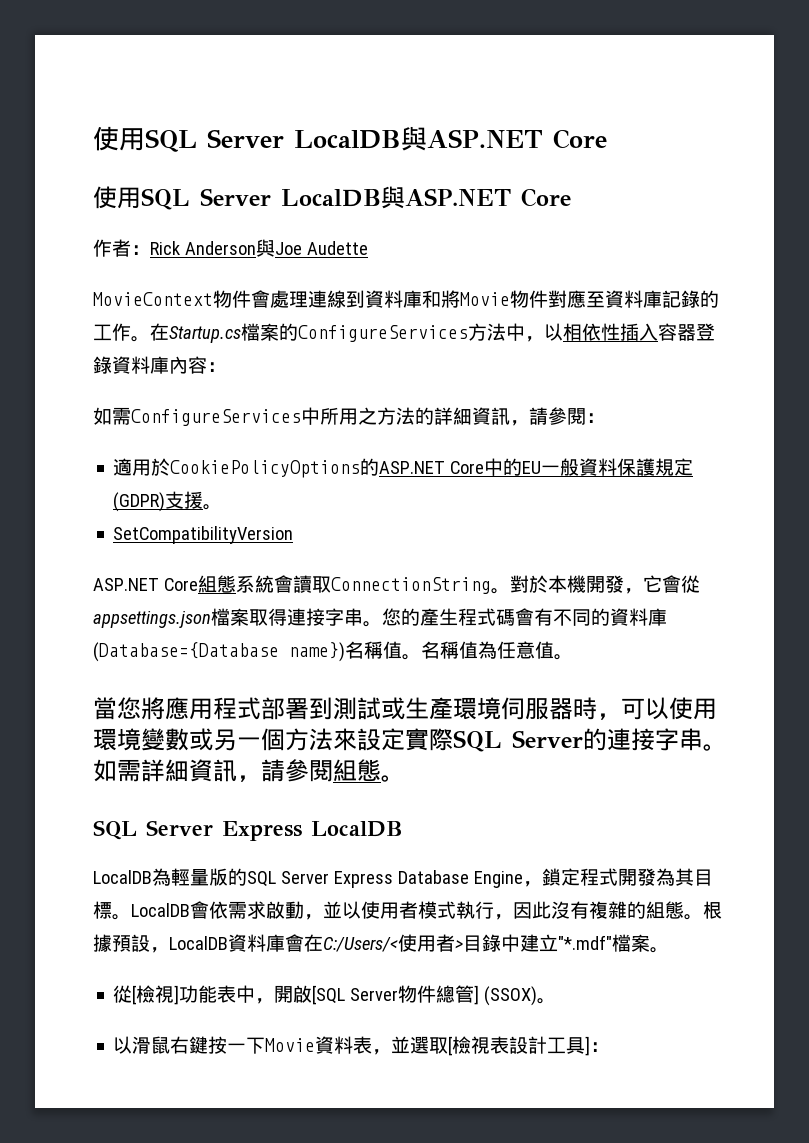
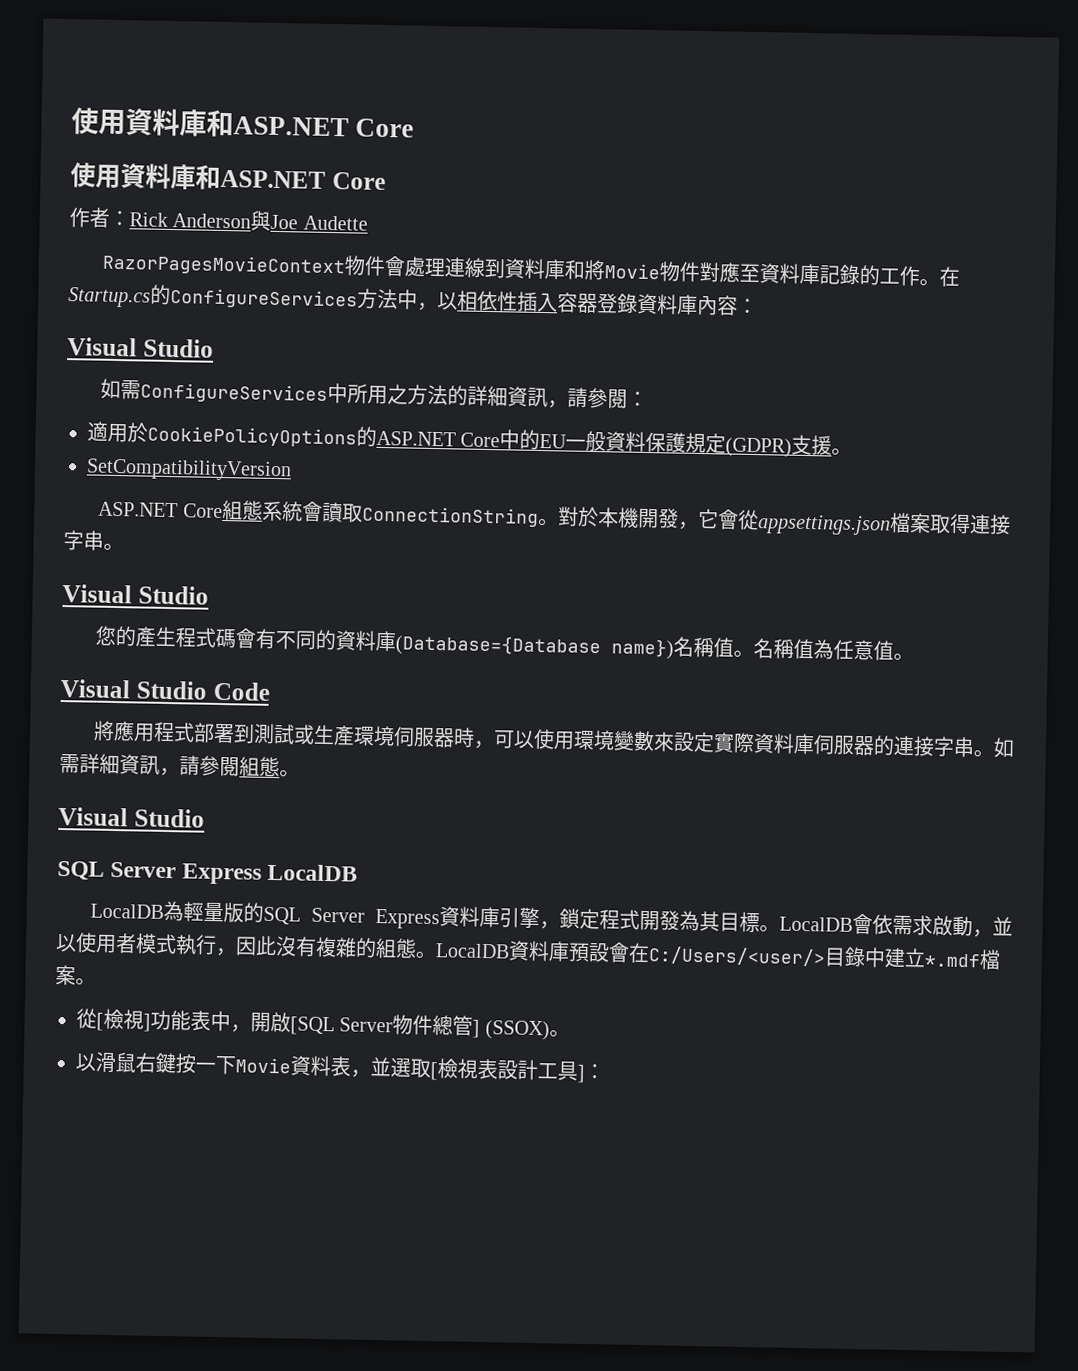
[93,126,427,152] 使用SQL Server LocalDB與 -> [71,107,234,138] 使用資料庫和
[141,186,405,210] SQL Server LocalDB與 -> [120,163,221,190] 資料庫和
[93,292,213,306] MovieContext -> [102,253,347,277] RazorPagesMovieContext
[241,323,279,341] 檔案 -> (151, 297) none
(226, 367) none -> [67,337,214,358] // Visual Studio
(382, 624) none -> [62,584,209,605] // Visual Studio //
[93,697,141,720] 當您 -> [60,678,271,701] Visual Studio Code //
[189,728,583,752] 或另一個方法來設定實際SQL Server -> [653,731,876,756] 來設定實際資料庫伺服器
(405, 778) none -> [58,806,205,828] // Visual Studio
[397,870,523,888] Database Engine -> [439,906,540,929] 資料庫引擎
[703,901,722,919] [93,934,463,953] 根據預設，LocalDB資料庫會在C:/Users/<使用者> -> [435,940,826,967] LocalDB資料庫預設會在C:/Users/<user/>
[558,935,612,950] "*.mdf" -> [924,953,981,968] *.mdf

